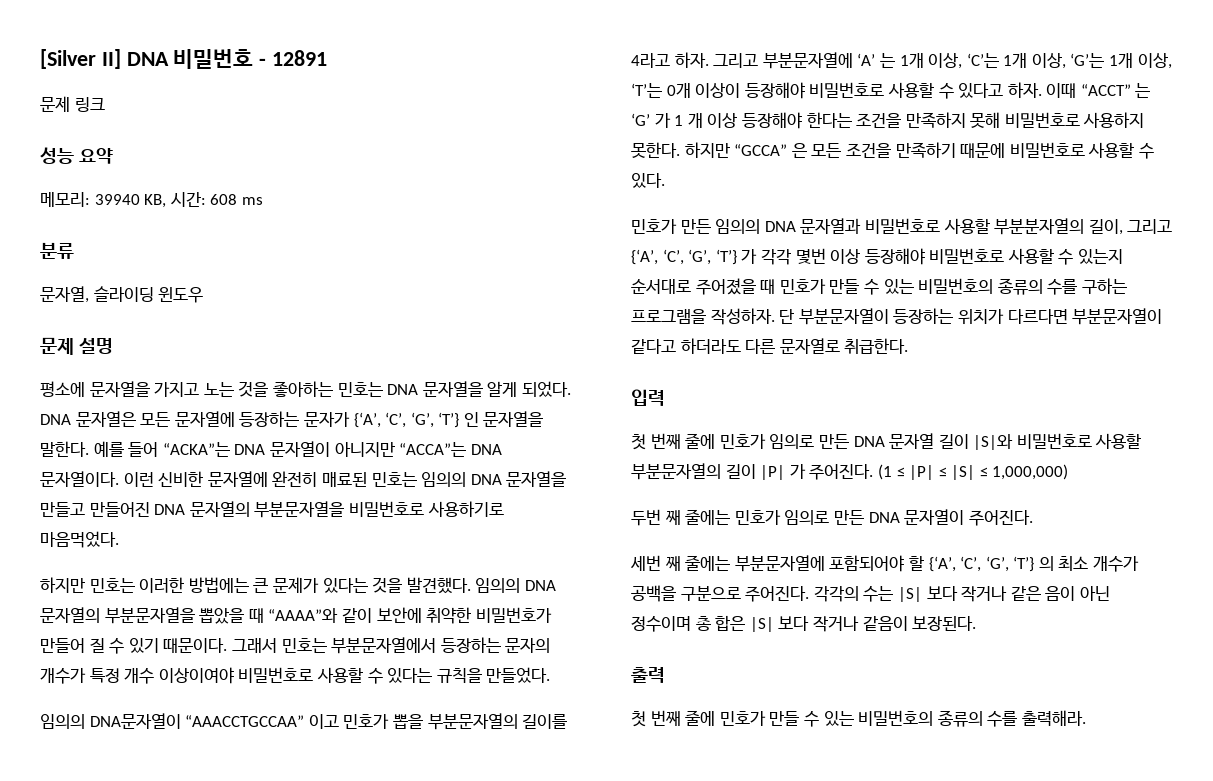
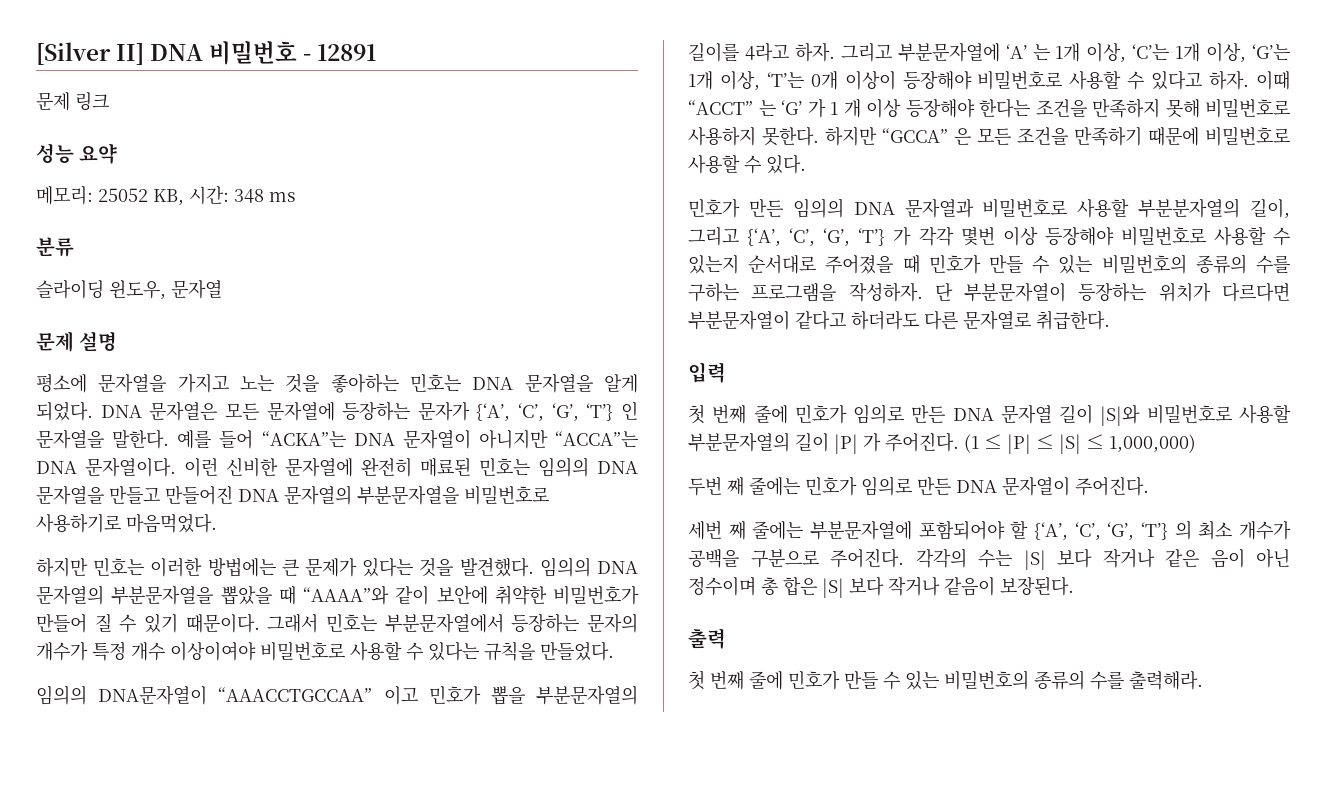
[94,194,140,205] 39940 -> [98,188,148,202] 25052
[210,194,238,205] 608 -> [234,189,264,203] 348
[40,286,204,303] 문자열, 슬라이딩 윈도우 -> [36,279,222,300] 슬라이딩 윈도우, 문자열

